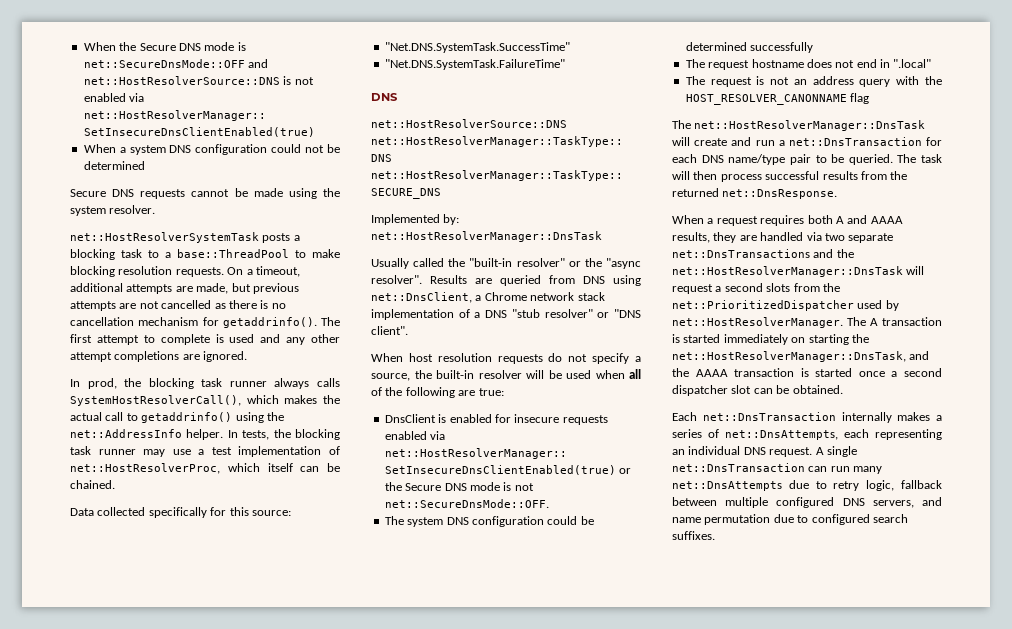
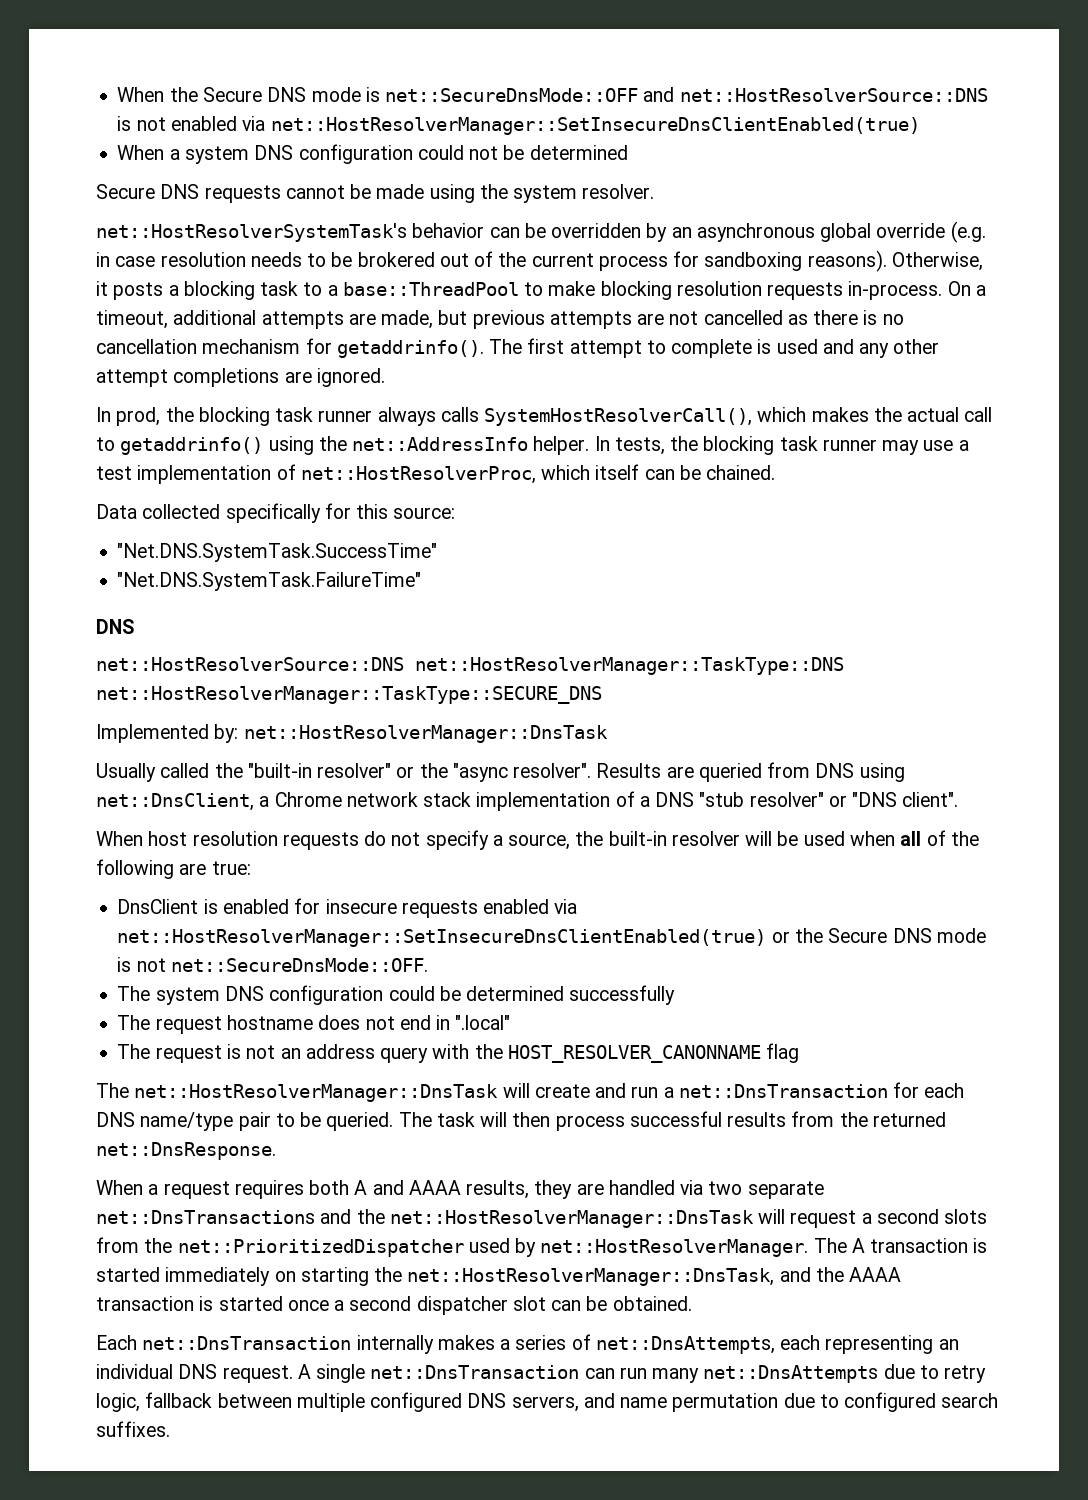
[70,232,259,243] net::HostResolverSystemTask -> [96,221,986,243] [96,250,983,272] [96,281,108,296] net::HostResolverSystemTask's behavior can be overridden by an asynchronous global override (e.g. in case resolution needs to be brokered out of the current process for sandboxing reasons). Otherwise, it
[175,267,224,277] requests. -> [767,281,943,300] requests in-process.

